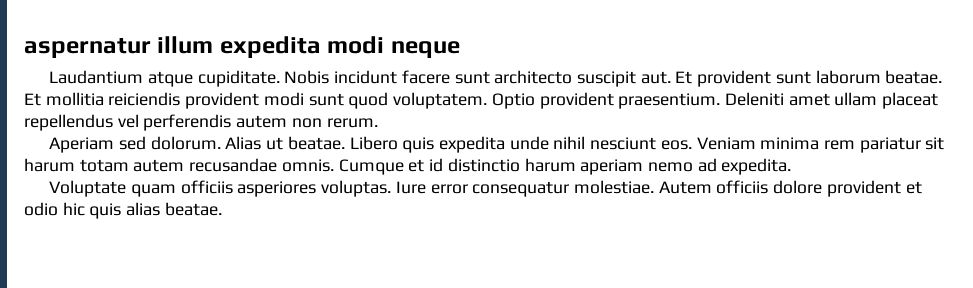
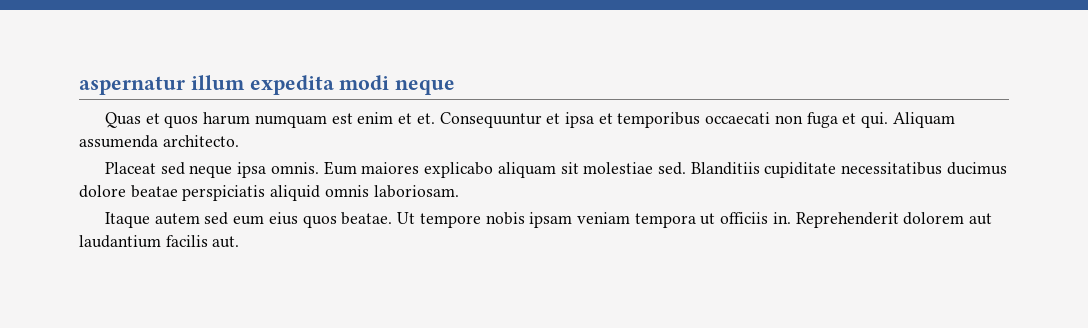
[49,70,943,87] [24,92,939,109] [24,114,378,131] [49,136,945,153] [24,158,792,175] [49,180,922,197] [24,202,222,219] Laudantium atque cupiditate. Nobis incidunt facere sunt architecto suscipit aut. Et provident sunt laborum beatae. Et mollitia reiciendis provident modi sunt quod voluptatem. Optio provident praesentium. Deleniti amet ullam placeat repellendus vel perferendis autem non rerum. // Aperiam sed dolorum. Alias ut beatae. Libero quis expedita unde nihil nesciunt eos. Veniam minima rem pariatur sit harum totam autem recusandae omnis. Cumque et id distinctio harum aperiam nemo ad expedita. // Voluptate quam officiis asperiores voluptas. Iure error consequatur molestiae. Autem officiis dolore provident et odio hic quis alias beatae. -> [105,112,955,128] [79,135,239,148] [105,161,1007,178] [79,185,459,201] [105,212,993,228] [79,235,240,248] Quas et quos harum numquam est enim et et. Consequuntur et ipsa et temporibus occaecati non fuga et qui. Aliquam assumenda architecto. // Placeat sed neque ipsa omnis. Eum maiores explicabo aliquam sit molestiae sed. Blanditiis cupiditate necessitatibus ducimus dolore beatae perspiciatis aliquid omnis laboriosam. // Itaque autem sed eum eius quos beatae. Ut tempore nobis ipsam veniam tempora ut officiis in. Reprehenderit dolorem aut laudantium facilis aut.

